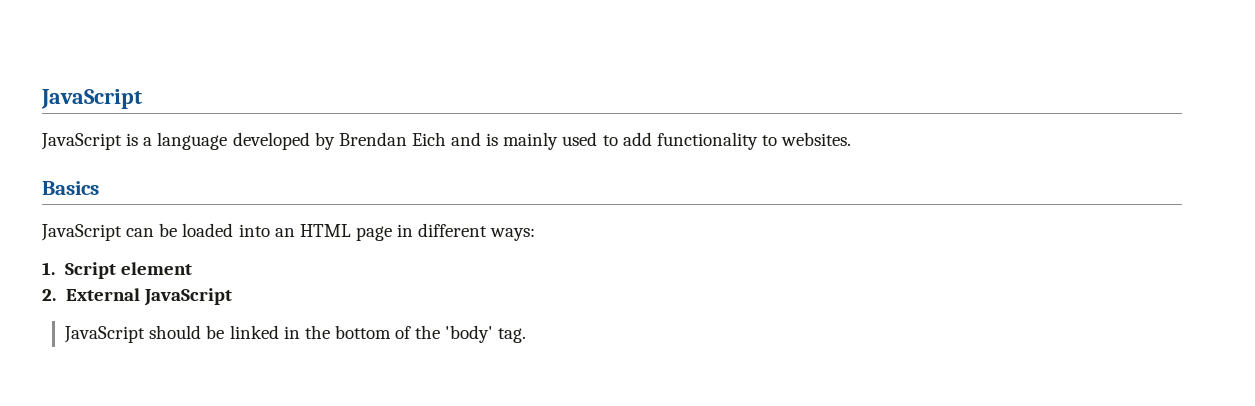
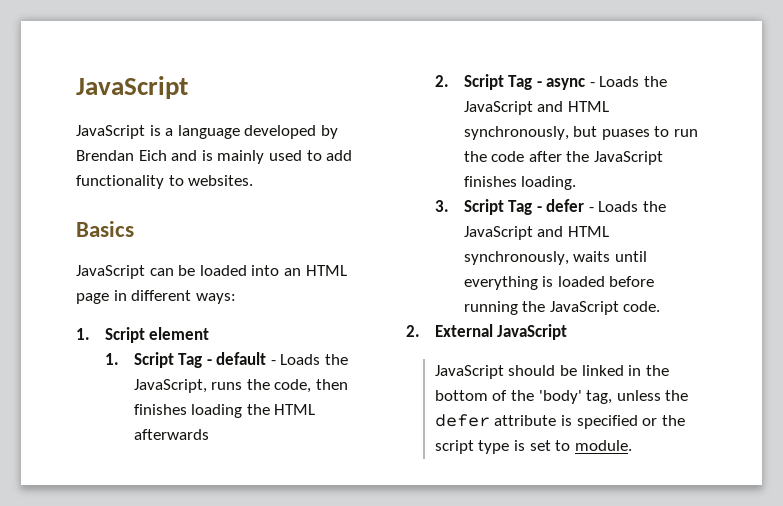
(193, 268) none -> [104,352,349,368] [133,379,348,393] [133,404,316,418] [133,429,209,440] [434,74,668,90] [463,101,609,115] [463,126,698,140] [463,151,663,165] [463,176,577,190] [434,199,667,215] [463,226,609,240] [463,251,647,265] [463,276,655,290] [463,301,661,315] // 1. Script Tag - default - Loads the JavaScript, runs the code, then finishes loading the HTML afterwards // 2. Script Tag - async - Loads the JavaScript and HTML synchronously, but puases to run the code after the JavaScript finishes loading. // 3. Script Tag - defer - Loads the JavaScript and HTML synchronously, waits until everything is loaded before running the JavaScript code.
[498,328,527,343] tag. -> [586,390,689,404] [434,414,685,429] [434,440,632,454] tag, unless the defer attribute is specified or the script type is set to module.

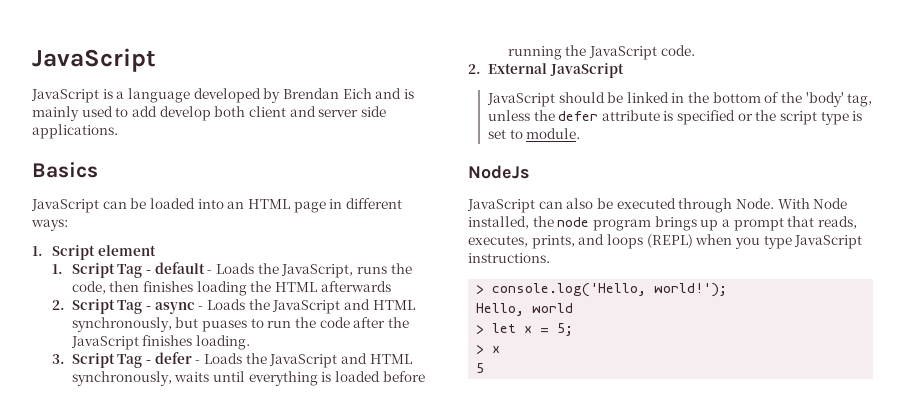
[76,175,254,189] functionality to websites. -> [159,106,386,121] [32,124,118,139] develop both client and server side applications.
(632, 445) none -> [468,165,530,179] [467,198,848,213] [468,216,857,231] [468,234,863,249] [468,253,550,263] [476,283,728,297] [476,303,574,316] [476,323,574,336] [476,345,501,354] [476,363,485,373] // NodeJs // JavaScript can also be executed through Node. With Node installed, the node program brings up a prompt that reads, executes, prints, and loops (REPL) when you type JavaScript instructions. // > console.log('Hello, world!'); // Hello, world // > let x = 5; // > x // 5

